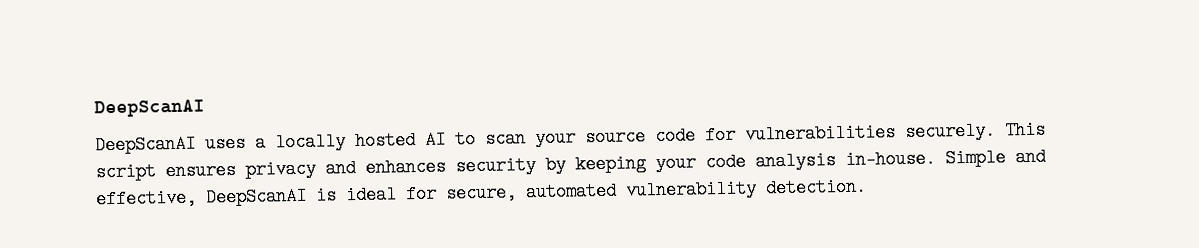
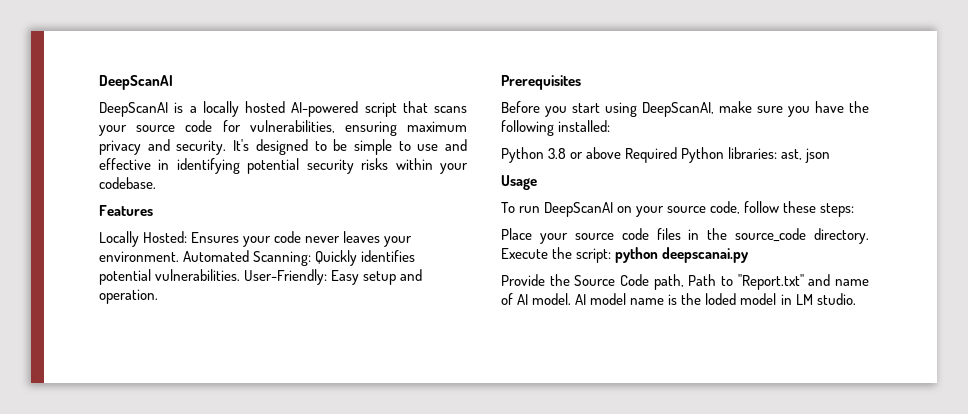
[205,133,246,153] uses -> [174,102,184,113] is
[425,120,1046,149] [95,147,1046,182] [96,177,867,209] AI to scan your source code for vulnerabilities securely. This script ensures privacy and enhances security by keeping your code analysis in-house. Simple and effective, DeepScanAI is ideal for secure, automated vulnerability detection. -> [291,101,467,117] [99,120,467,136] [99,139,467,155] [99,158,469,174] [99,177,156,189] [99,205,153,216] [99,231,413,247] [99,250,416,266] [99,269,423,285] [99,289,158,304] [501,75,581,90] [501,101,869,117] [501,120,611,136] [501,147,831,163] [501,175,537,190] [501,201,855,217] [501,228,869,244] [501,247,750,263] [501,274,869,290] [501,293,856,305] AI-powered script that scans your source code for vulnerabilities, ensuring maximum privacy and security. It's designed to be simple to use and effective in identifying potential security risks within your codebase. // Features // Locally Hosted: Ensures your code never leaves your environment. Automated Scanning: Quickly identifies potential vulnerabilities. User-Friendly: Easy setup and operation. // Prerequisites // Before you start using DeepScanAI, make sure you have the following installed: // Python 3.8 or above Required Python libraries: ast, json // Usage // To run DeepScanAI on your source code, follow these steps: // Place your source code files in the source_code directory. Execute the script: python deepscanai.py // Provide the Source Code path, Path to "Report.txt" and name of AI model. AI model name is the loded model in LM studio.

